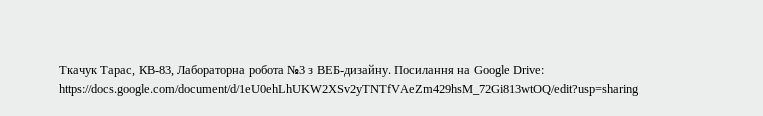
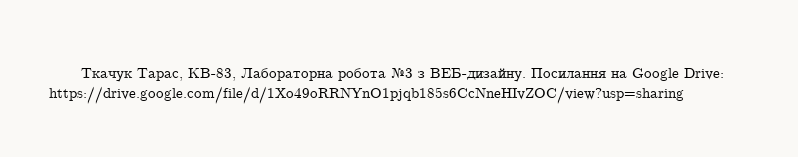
[59,84,639,96] https://docs.google.com/document/d/1eU0ehLhUKW2XSv2yTNTfVAeZm429hsM_72Gi813wtOQ/edit?usp=sharing -> [49,86,684,104] https://drive.google.com/file/d/1Xo49oRRNYnO1pjqb185s6CcNneHIvZOC/view?usp=sharing

